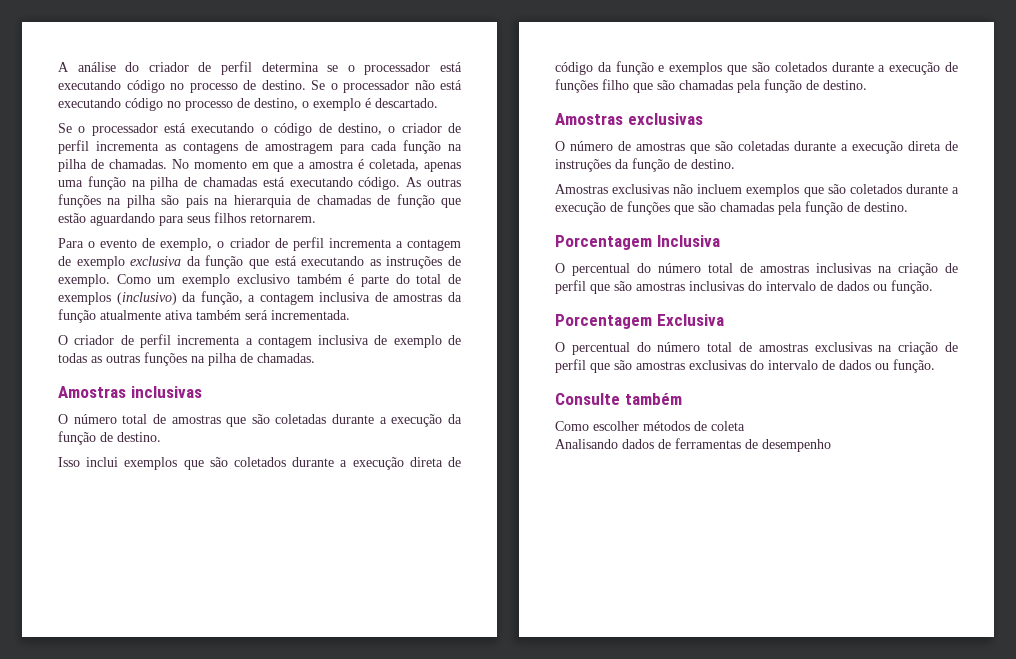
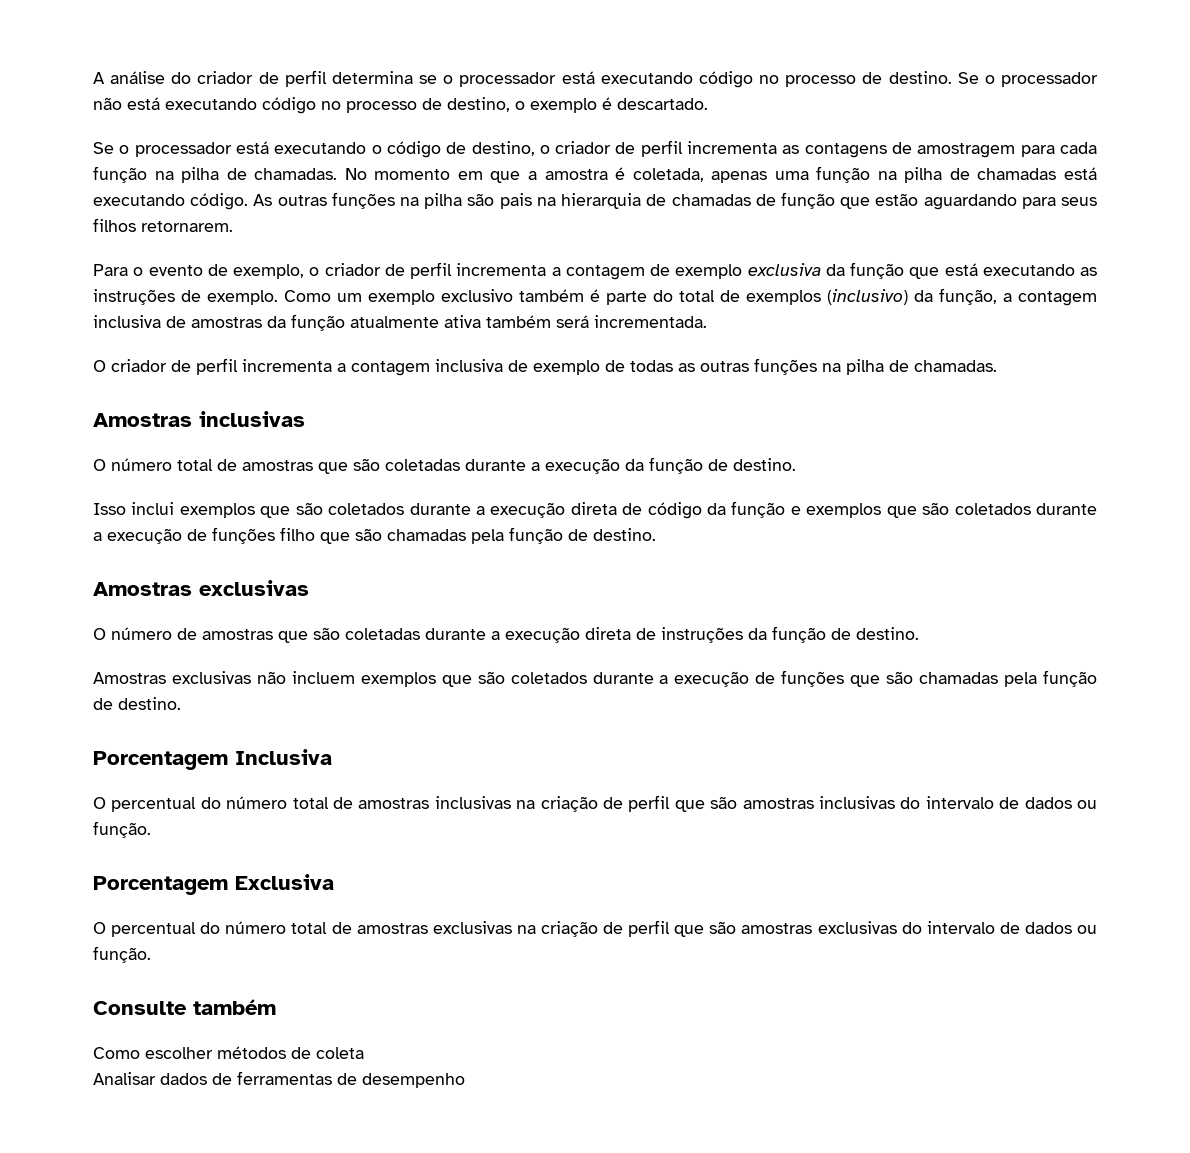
[555,439,618,449] Analisando -> [93,1072,156,1085] Analisar

